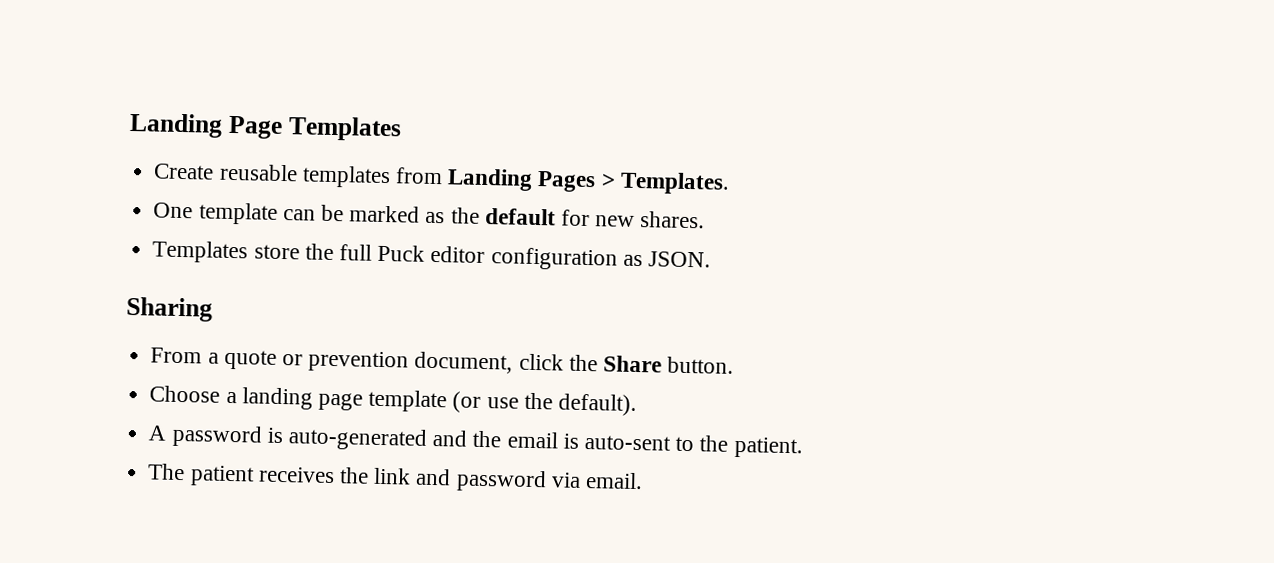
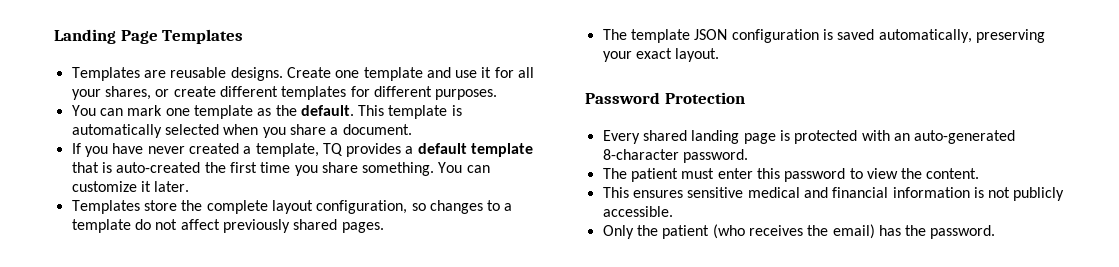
[153,163,730,195] [153,202,706,229] [152,240,711,271] [126,296,213,322] [150,347,735,374] [149,385,637,417] [148,424,803,459] [148,463,643,493] Create reusable templates from Landing Pages > Templates. // One template can be marked as the default for new shares. // Templates store the full Puck editor configuration as JSON. // Sharing // From a quote or prevention document, click the Share button. // Choose a landing page template (or use the default). // A password is auto-generated and the email is auto-sent to the patient. // The patient receives the link and password via email. -> [71,67,535,81] [71,86,498,100] [71,105,462,119] [71,124,412,138] [71,143,534,157] [71,162,490,176] [71,181,190,192] [71,200,513,214] [71,219,384,233] [602,29,1045,43] [602,48,720,62] [585,92,745,104] [602,130,1016,144] [602,149,748,163] [602,168,980,182] [602,187,1065,201] [602,206,673,217] [602,224,996,239] Templates are reusable designs. Create one template and use it for all your shares, or create different templates for different purposes. // You can mark one template as the default. This template is automatically selected when you share a document. // If you have never created a template, TQ provides a default template that is auto-created the first time you share something. You can customize it later. // Templates store the complete layout configuration, so changes to a template do not affect previously shared pages. // The template JSON configuration is saved automatically, preserving your exact layout. // Password Protection // Every shared landing page is protected with an auto-generated 8-character password. // The patient must enter this password to view the content. // This ensures sensitive medical and financial information is not publicly accessible. // Only the patient (who receives the email) has the password.

